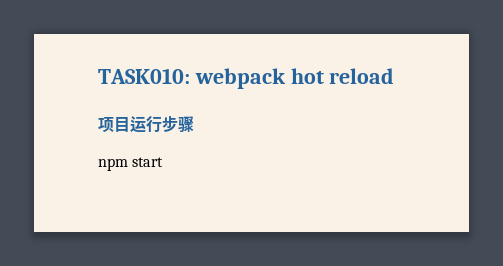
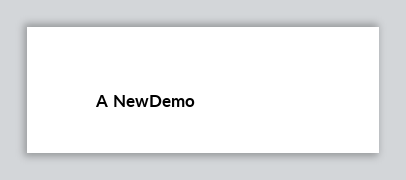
[98,68,395,89] [98,116,194,133] [98,157,164,171] TASK010: webpack hot reload // 项目运行步骤 // npm start -> [95,95,195,107] A NewDemo

